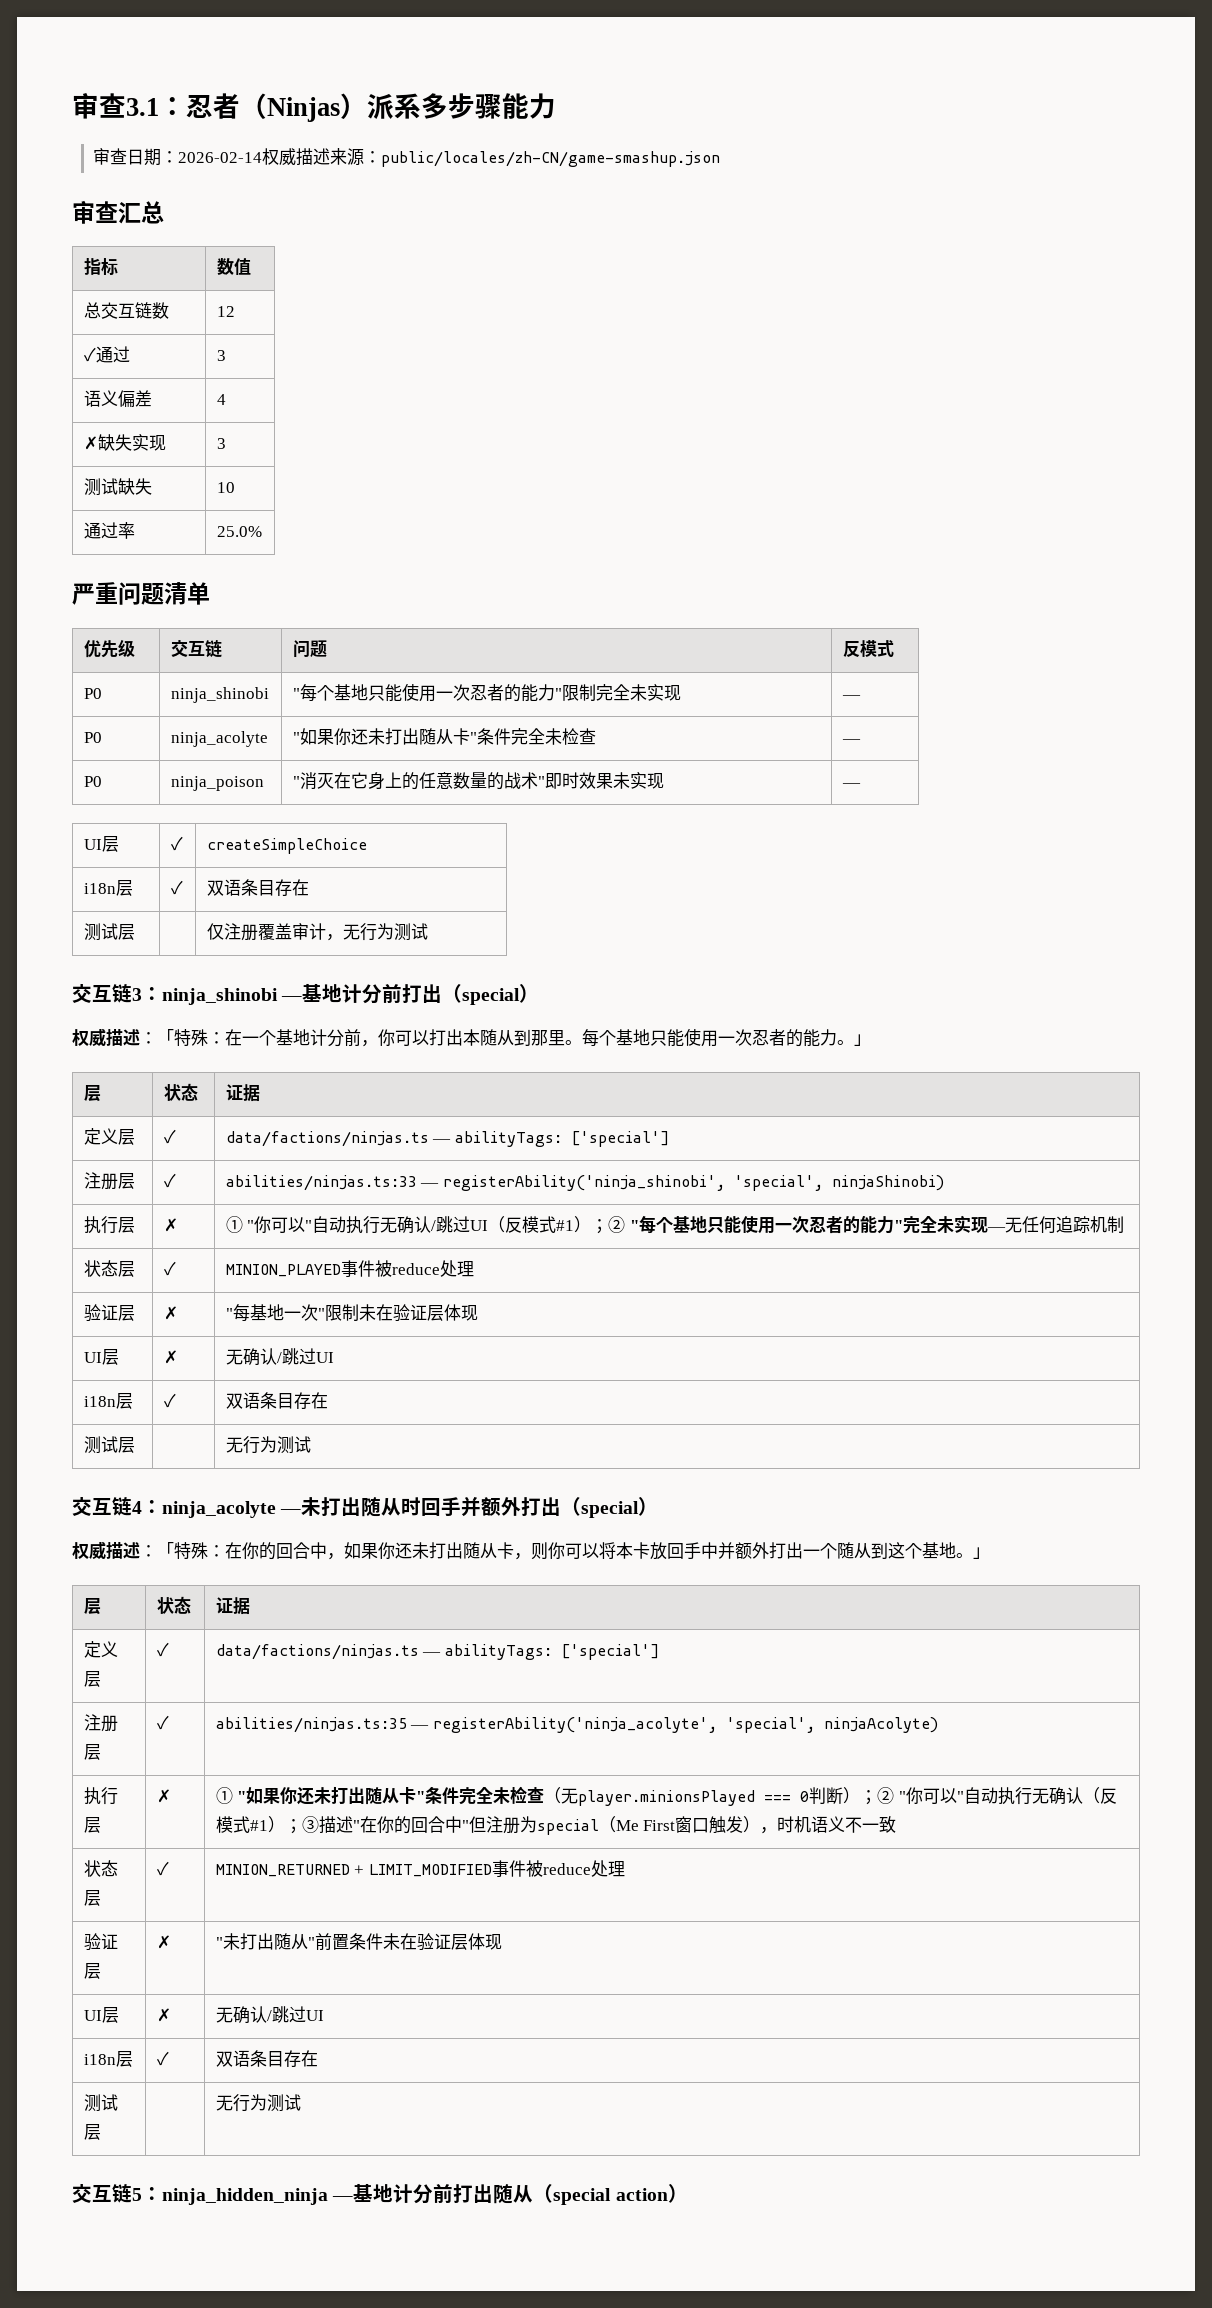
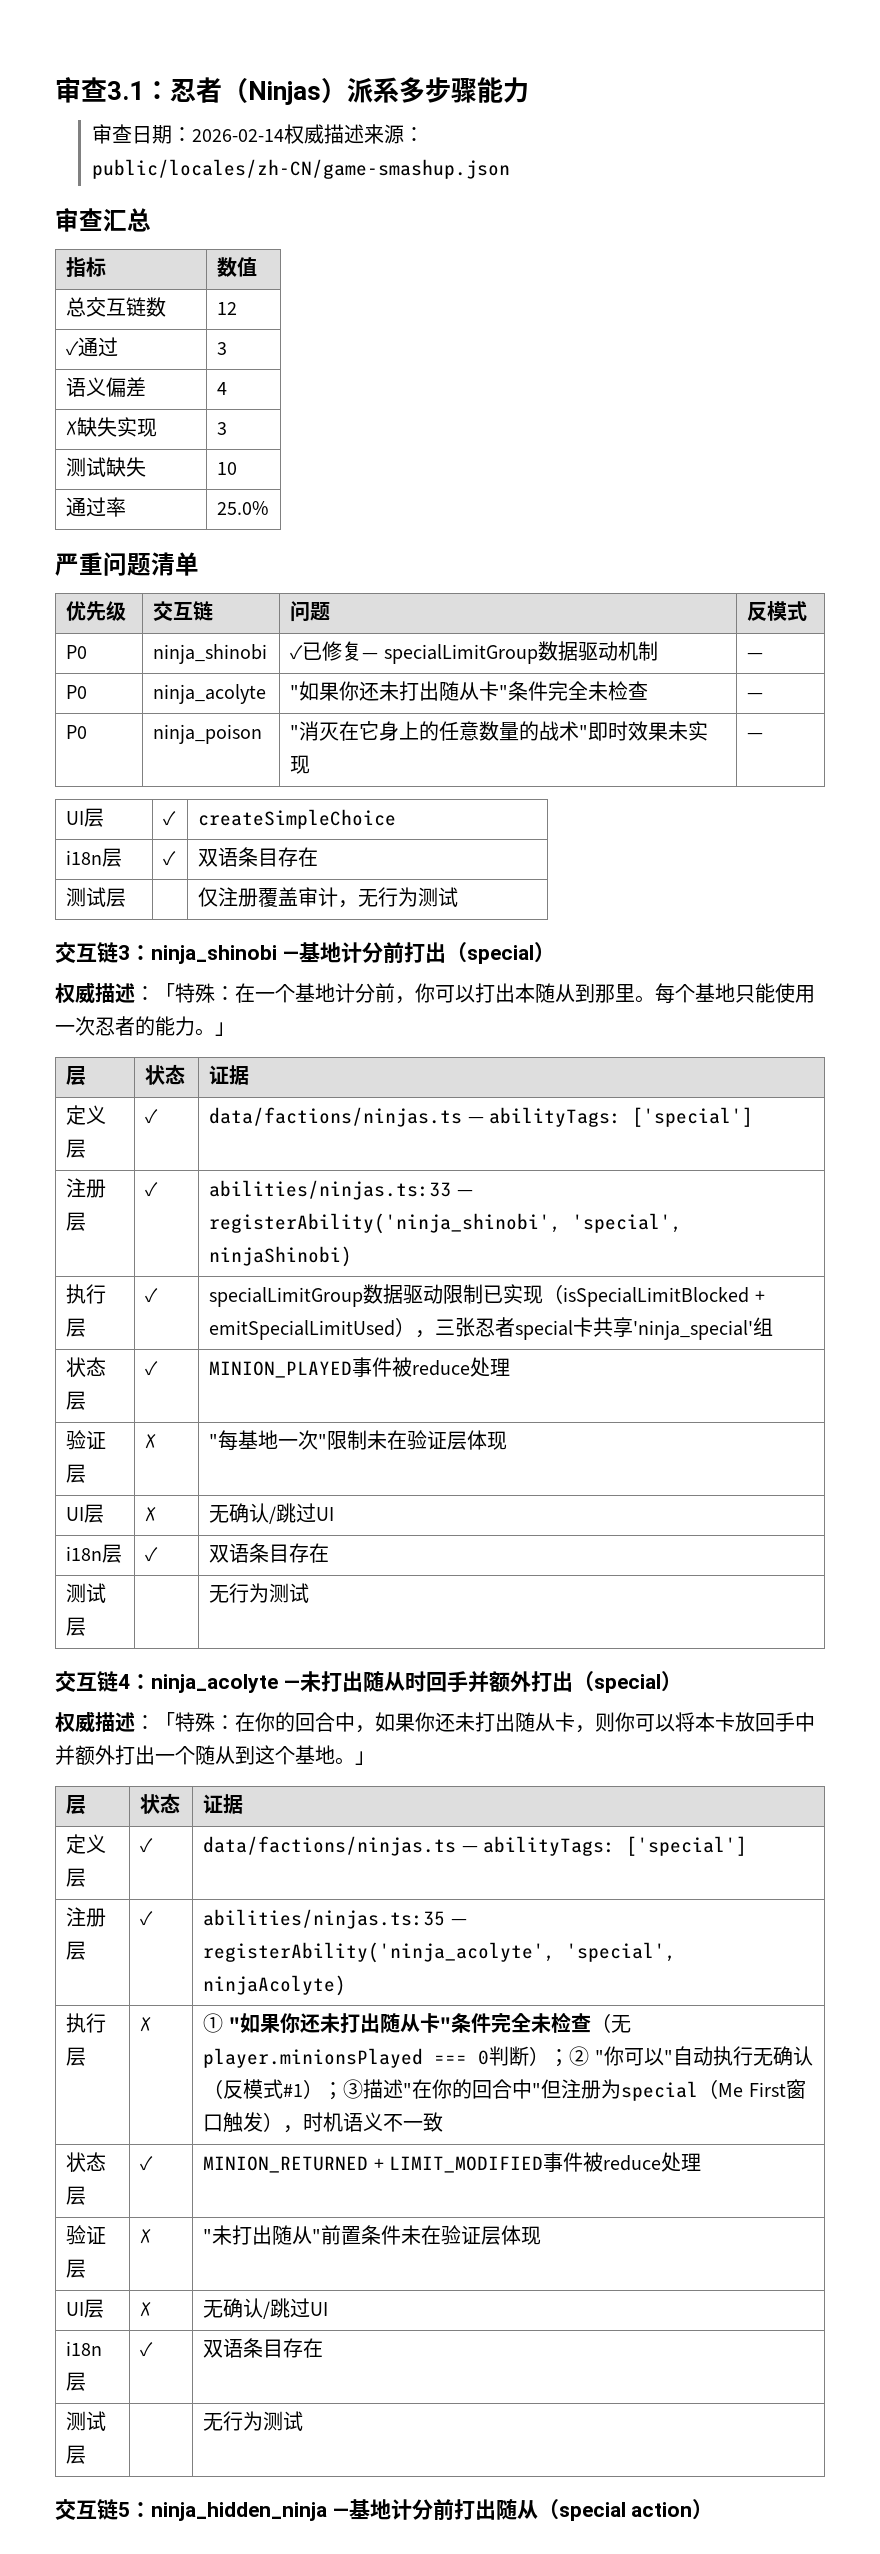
[292,683,681,702] "每个基地只能使用一次忍者的能力"限制完全未实现 -> [290,641,658,664] ✓已修复— specialLimitGroup数据驱动机制
[163,1218,178,1232] [225,1215,1124,1234] ✗ | ① "你可以"自动执行无确认/跳过UI（反模式#1）；② "每个基地只能使用一次忍者的能力"完全未实现—无任何追踪机制 -> [145,1288,159,1303] [209,1284,765,1307] [209,1317,774,1340] ✓ | specialLimitGroup数据驱动限制已实现（isSpecialLimitBlocked + emitSpecialLimitUsed），三张忍者special卡共享'ninja_special'组

